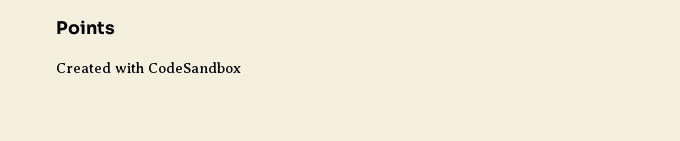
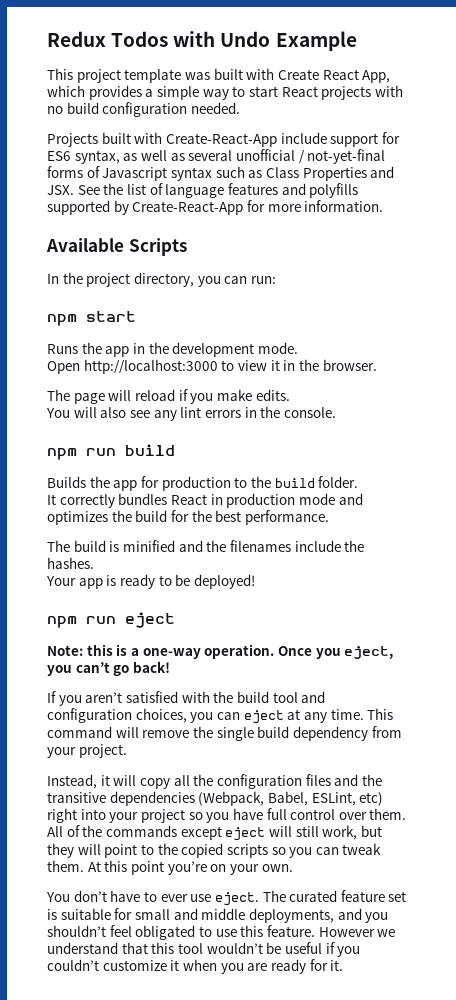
[56,20,115,35] [56,62,241,73] Points // Created with CodeSandbox -> [47,31,357,51] [47,68,391,83] [47,85,403,100] [47,102,240,117] [47,132,400,147] [47,149,386,164] [47,166,395,181] [47,183,359,198] [47,200,384,215] [46,238,187,256] [47,272,276,287] [47,311,136,326] [47,342,298,357] [47,359,377,374] [47,389,290,404] [46,406,336,421] [47,444,175,460] [47,476,359,491] [47,493,363,508] [47,510,329,525] [47,540,365,552] [47,557,94,569] [46,574,255,589] [47,612,175,628] [47,644,394,659] [47,661,170,676] [47,691,326,706] [47,708,394,724] [47,726,402,741] [47,744,127,758] [47,774,382,789] [47,791,384,806] [47,808,407,823] [47,825,382,841] [47,843,382,858] [47,860,293,875] [46,890,407,906] [47,908,389,923] [47,925,396,940] [47,942,361,957] [47,959,344,974] Redux Todos with Undo Example // This project template was built with Create React App, which provides a simple way to start React projects with no build configuration needed. // Projects built with Create-React-App include support for ES6 syntax, as well as several unofficial / not-yet-final forms of Javascript syntax such as Class Properties and JSX. See the list of language features and polyfills supported by Create-React-App for more information. // Available Scripts // In the project directory, you can run: // npm start // Runs the app in the development mode. // Open http://localhost:3000 to view it in the browser. // The page will reload if you make edits. // You will also see any lint errors in the console. // npm run build // Builds the app for production to the build folder. // It correctly bundles React in production mode and optimizes the build for the best performance. // The build is minified and the filenames include the hashes. // Your app is ready to be deployed! // npm run eject // Note: this is a one-way operation. Once you eject, you can’t go back! // If you aren’t satisfied with the build tool and configuration choices, you can eject at any time. This command will remove the single build dependency from your project. // Instead, it will copy all the configuration files and the transitive dependencies (Webpack, Babel, ESLint, etc) right into your project so you have full control over them. All of the commands except eject will still work, but they will point to the copied scripts so you can tweak them. At this point you’re on your own. // You don’t have to ever use eject. The curated feature set is suitable for small and middle deployments, and you shouldn’t feel obligated to use this feature. However we understand that this tool wouldn’t be useful if you couldn’t customize it when you are ready for it.

